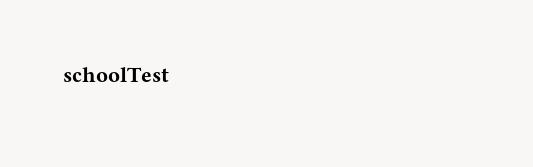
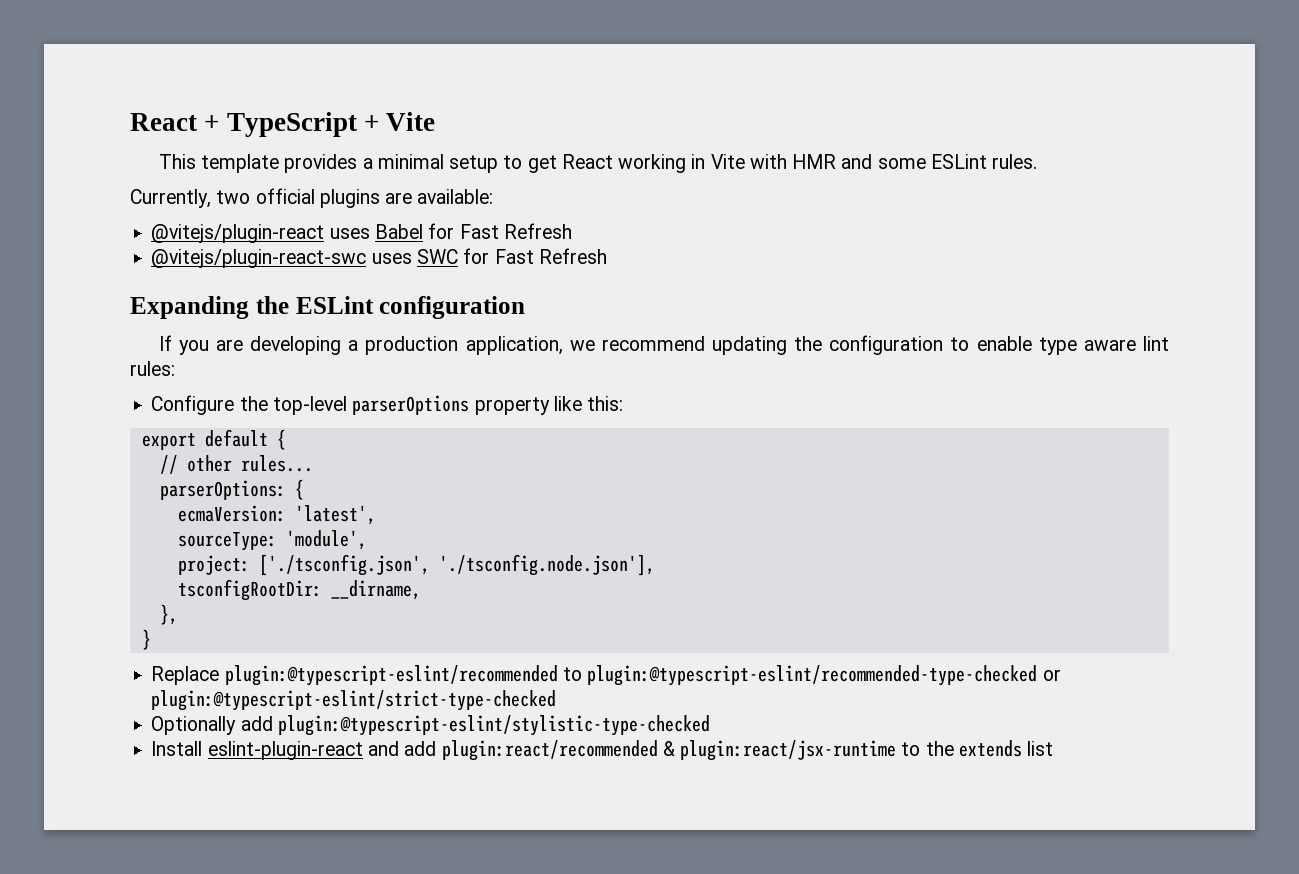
[63,67,169,82] schoolTest -> [130,112,436,137] [158,154,1038,173] [130,188,494,208] [151,223,572,243] [151,248,607,268] [130,296,526,319] [158,335,1169,355] [130,361,175,376] [151,395,624,415] [141,429,286,450] [159,455,313,474] [159,479,304,500] [177,505,376,525] [177,530,367,551] [177,554,655,576] [177,579,421,601] [159,604,178,625] [141,629,151,650] [151,665,1061,686] [151,690,557,711] [151,715,710,736] [151,740,1054,761] React + TypeScript + Vite // This template provides a minimal setup to get React working in Vite with HMR and some ESLint rules. // Currently, two official plugins are available: // @vitejs/plugin-react uses Babel for Fast Refresh // @vitejs/plugin-react-swc uses SWC for Fast Refresh // Expanding the ESLint configuration // If you are developing a production application, we recommend updating the configuration to enable type aware lint rules: // Configure the top-level parserOptions property like this: // export default { // // other rules... // parserOptions: { // ecmaVersion: 'latest', // sourceType: 'module', // project: ['./tsconfig.json', './tsconfig.node.json'], // tsconfigRootDir: __dirname, // }, // } // Replace plugin:@typescript-eslint/recommended to plugin:@typescript-eslint/recommended-type-checked or plugin:@typescript-eslint/strict-type-checked // Optionally add plugin:@typescript-eslint/stylistic-type-checked // Install eslint-plugin-react and add plugin:react/recommended & plugin:react/jsx-runtime to the extends list

